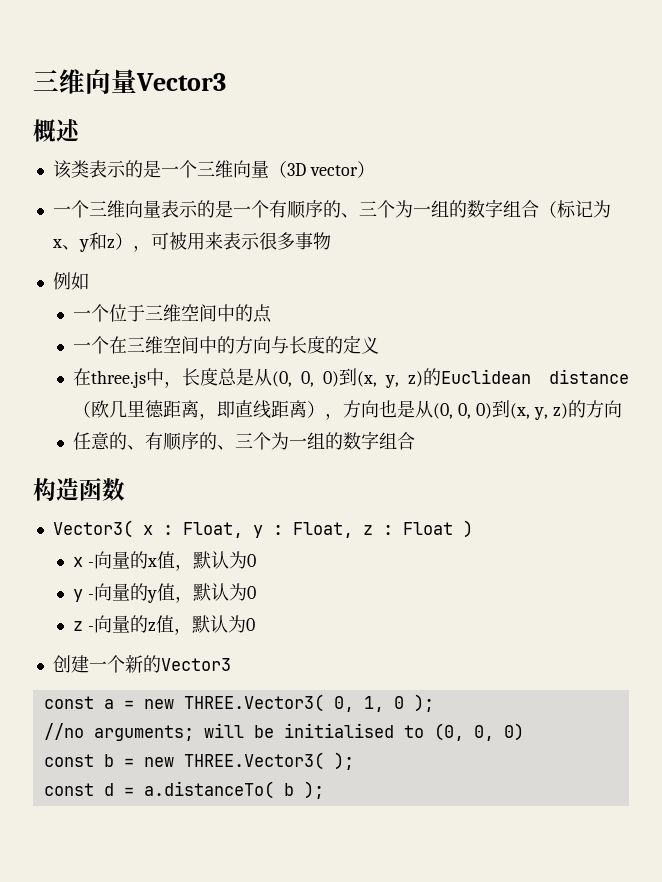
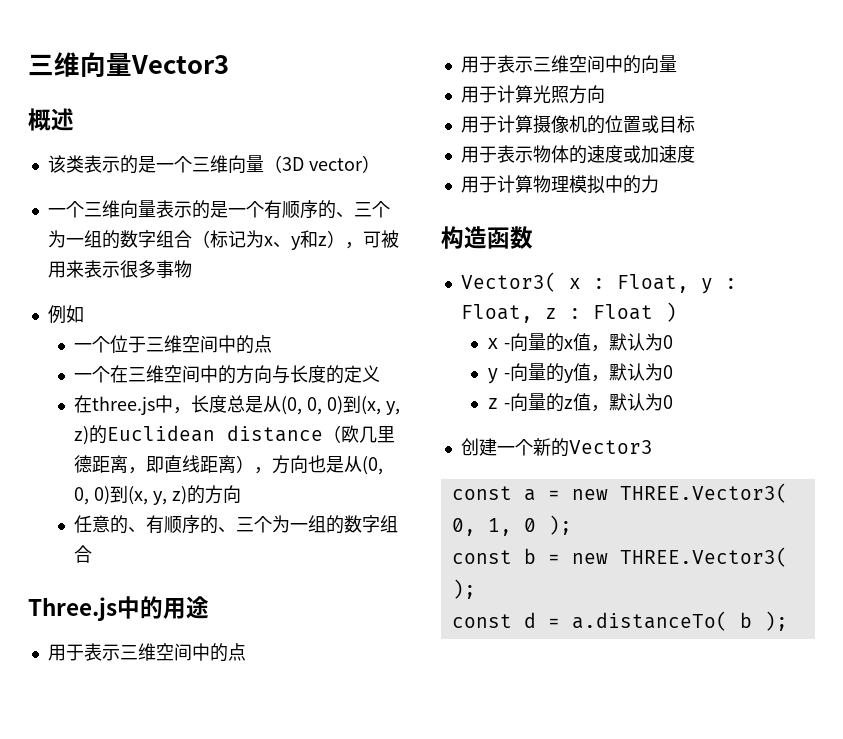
(416, 441) none -> [28,596,209,621] [47,643,246,662] [460,55,677,74] [460,85,605,104] [460,115,695,134] [460,145,695,164] [460,175,659,194] // Three.js中的用途 // 用于表示三维空间中的点 // 用于表示三维空间中的向量 // 用于计算光照方向 // 用于计算摄像机的位置或目标 // 用于表示物体的速度或加速度 // 用于计算物理模拟中的力
[43,723,524,741] // //no arguments; will be initialised to (0, 0, 0) -> (572, 525) none

